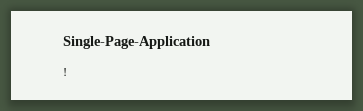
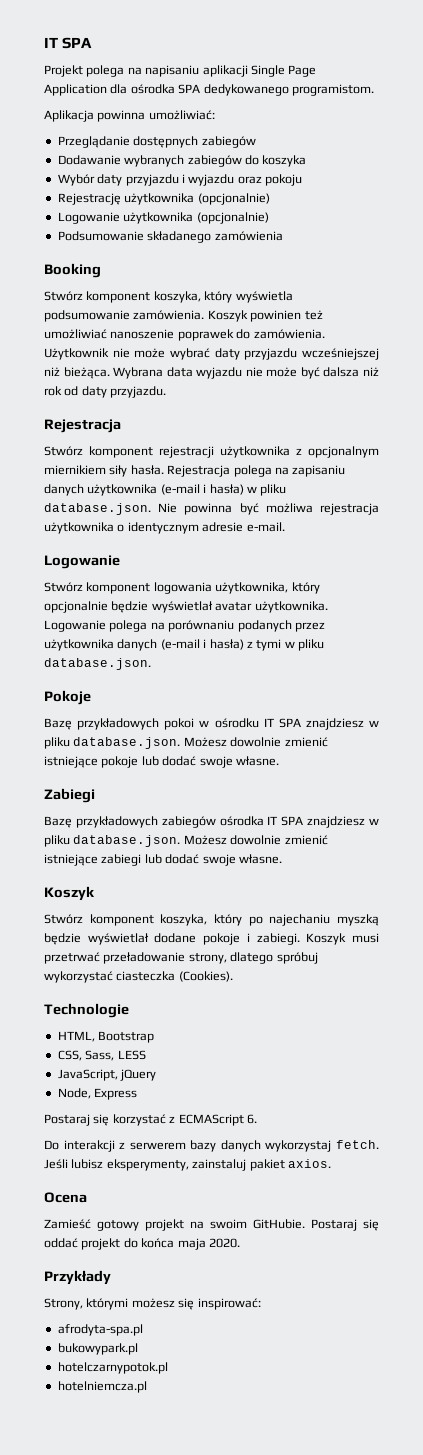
[63,36,210,49] [63,68,67,76] Single-Page-Application // ! -> [44,37,93,49] [44,65,317,77] [44,84,374,96] [44,110,215,122] [57,136,256,148] [57,155,307,167] [57,174,302,186] [57,193,270,205] [57,212,269,224] [57,231,283,243] [44,263,101,278] [44,291,293,303] [44,310,323,322] [44,329,325,341] [44,348,379,360] [44,367,379,379] [44,386,167,398] [44,419,121,433] [44,446,379,458] [44,465,346,477] [44,484,287,496] [44,503,379,515] [44,522,285,534] [44,555,120,569] [44,582,320,594] [44,601,328,613] [44,620,325,632] [44,639,324,651] [44,658,151,670] [44,690,91,705] [44,718,379,730] [44,737,328,749] [44,756,279,768] [44,788,95,803] [44,816,379,828] [44,835,328,847] [44,854,282,866] [44,886,95,901] [44,914,379,926] [44,933,380,945] [44,952,318,964] [44,971,233,983] [44,1003,129,1018] [57,1031,155,1043] [57,1050,146,1061] [57,1069,157,1081] [57,1088,138,1100] [44,1114,257,1126] [44,1140,379,1152] [44,1159,331,1171] [44,1192,87,1203] [44,1219,379,1231] [44,1238,240,1250] [44,1270,111,1285] [44,1298,261,1310] [57,1324,143,1336] [57,1343,138,1355] [57,1362,168,1374] [57,1381,147,1393] IT SPA // Projekt polega na napisaniu aplikacji Single Page Application dla ośrodka SPA dedykowanego programistom. // Aplikacja powinna umożliwiać: // Przeglądanie dostępnych zabiegów // Dodawanie wybranych zabiegów do koszyka // Wybór daty przyjazdu i wyjazdu oraz pokoju // Rejestrację użytkownika (opcjonalnie) // Logowanie użytkownika (opcjonalnie) // Podsumowanie składanego zamówienia // Booking // Stwórz komponent koszyka, który wyświetla podsumowanie zamówienia. Koszyk powinien też umożliwiać nanoszenie poprawek do zamówienia. Użytkownik nie może wybrać daty przyjazdu wcześniejszej niż bieżąca. Wybrana data wyjazdu nie może być dalsza niż rok od daty przyjazdu. // Rejestracja // Stwórz komponent rejestracji użytkownika z opcjonalnym miernikiem siły hasła. Rejestracja polega na zapisaniu danych użytkownika (e-mail i hasła) w pliku database.json. Nie powinna być możliwa rejestracja użytkownika o identycznym adresie e-mail. // Logowanie // Stwórz komponent logowania użytkownika, który opcjonalnie będzie wyświetlał avatar użytkownika. Logowanie polega na porównaniu podanych przez użytkownika danych (e-mail i hasła) z tymi w pliku database.json. // Pokoje // Bazę przykładowych pokoi w ośrodku IT SPA znajdziesz w pliku database.json. Możesz dowolnie zmienić istniejące pokoje lub dodać swoje własne. // Zabiegi // Bazę przykładowych zabiegów ośrodka IT SPA znajdziesz w pliku database.json. Możesz dowolnie zmienić istniejące zabiegi lub dodać swoje własne. // Koszyk // Stwórz komponent koszyka, który po najechaniu myszką będzie wyświetlał dodane pokoje i zabiegi. Koszyk musi przetrwać przeładowanie strony, dlatego spróbuj wykorzystać ciasteczka (Cookies). // Technologie // HTML, Bootstrap // CSS, Sass, LESS // JavaScript, jQuery // Node, Express // Postaraj się korzystać z ECMAScript 6. // Do interakcji z serwerem bazy danych wykorzystaj fetch. Jeśli lubisz eksperymenty, zainstaluj pakiet axios. // Ocena // Zamieść gotowy projekt na swoim GitHubie. Postaraj się oddać projekt do końca maja 2020. // Przykłady // Strony, którymi możesz się inspirować: // afrodyta-spa.pl // bukowypark.pl // hotelczarnypotok.pl // hotelniemcza.pl

